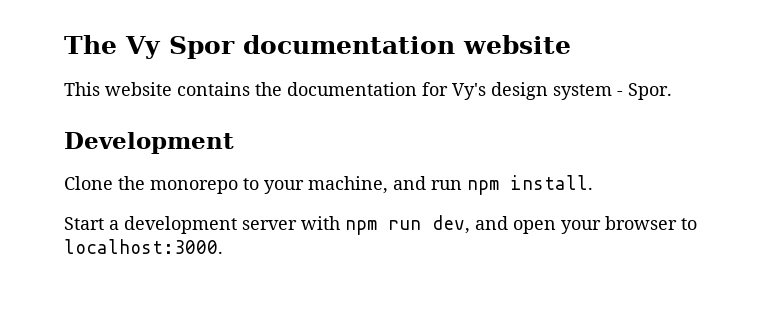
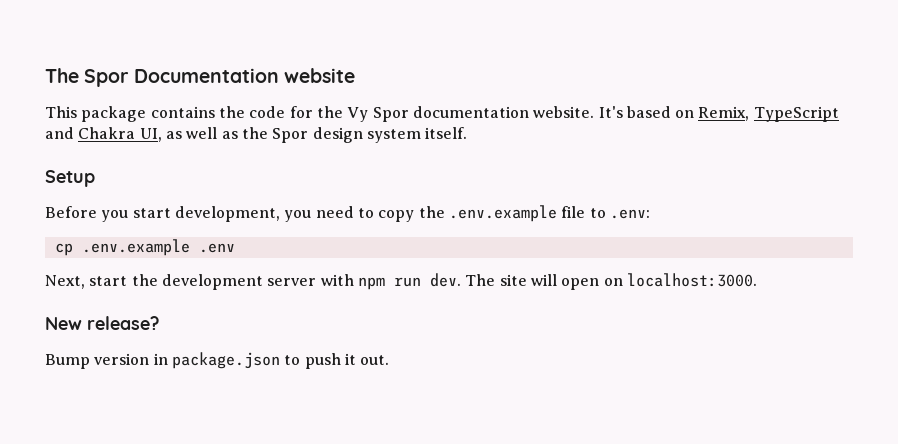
[64,35,571,59] [64,82,672,100] [64,132,234,154] [64,175,593,195] [64,217,119,230] The Vy Spor documentation website // This website contains the documentation for Vy's design system - Spor. // Development // Clone the monorepo to your machine, and run npm install. // Start a -> [45,68,355,87] [45,106,839,122] [45,127,468,143] [45,170,95,187] [45,205,650,222] [54,239,235,256] [45,274,158,289] The Spor Documentation website // This package contains the code for the Vy Spor documentation website. It's based on Remix, TypeScript and Chakra UI, as well as the Spor design system itself. // Setup // Before you start development, you need to copy the .env.example file to .env: // cp .env.example .env // Next, start the
[432,215,697,234] [64,239,223,254] dev, and open your browser to localhost:3000. -> [429,273,757,290] [45,316,159,330] [45,352,390,369] dev. The site will open on localhost:3000. // New release? // Bump version in package.json to push it out.

